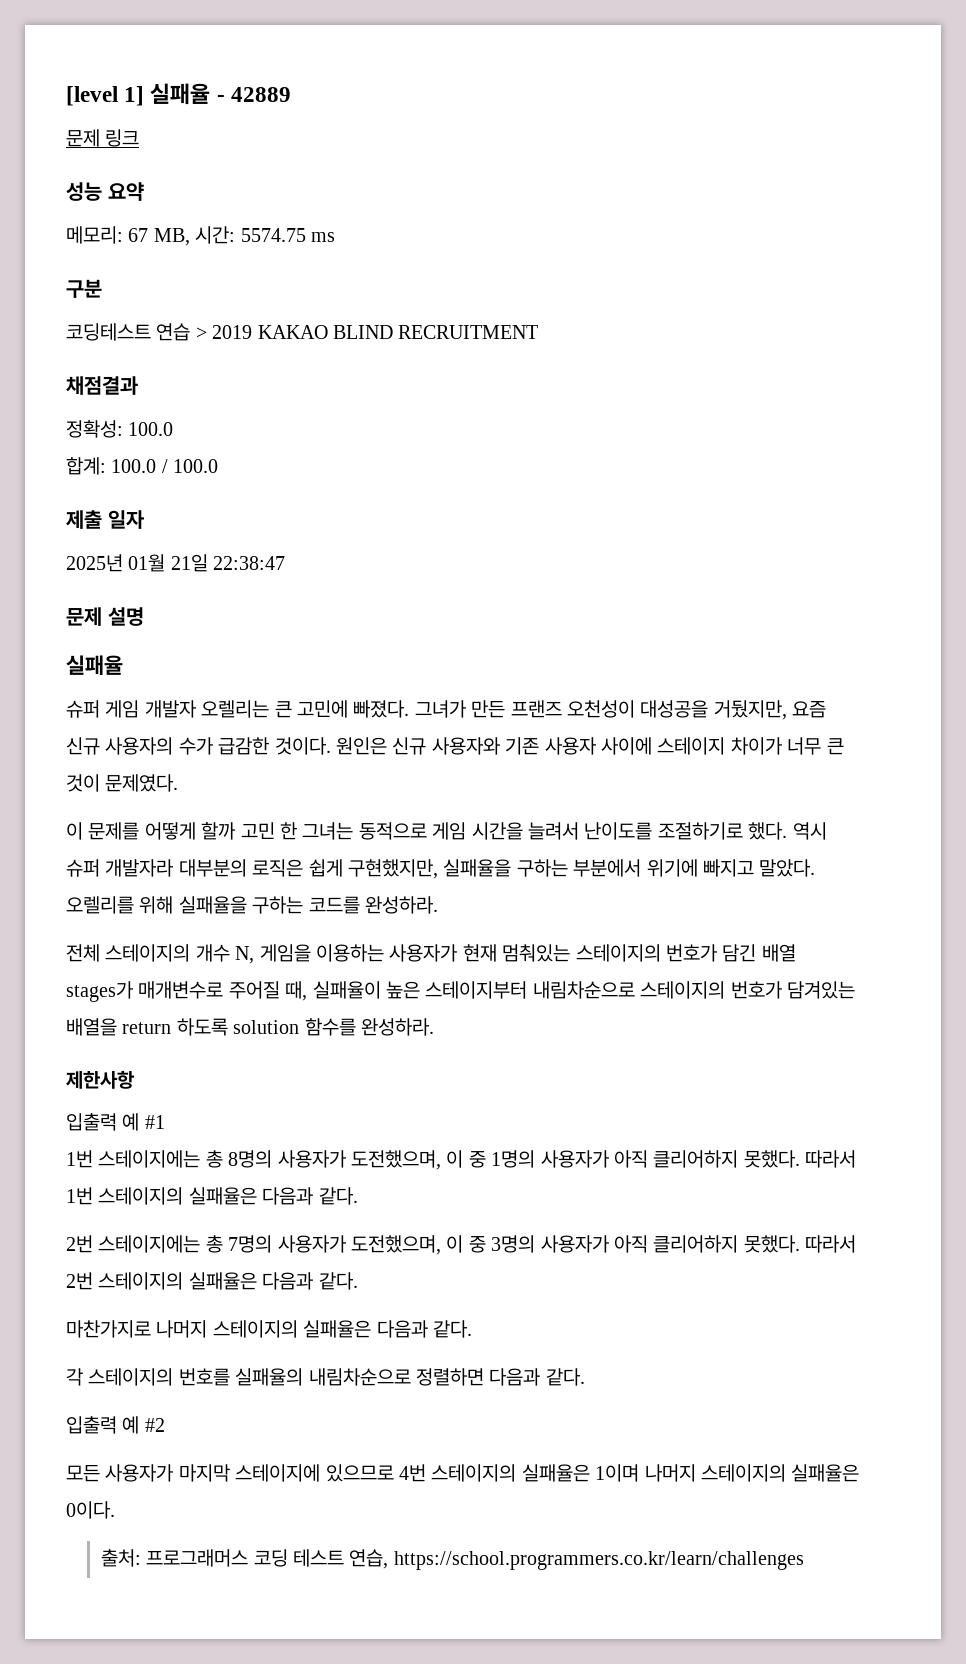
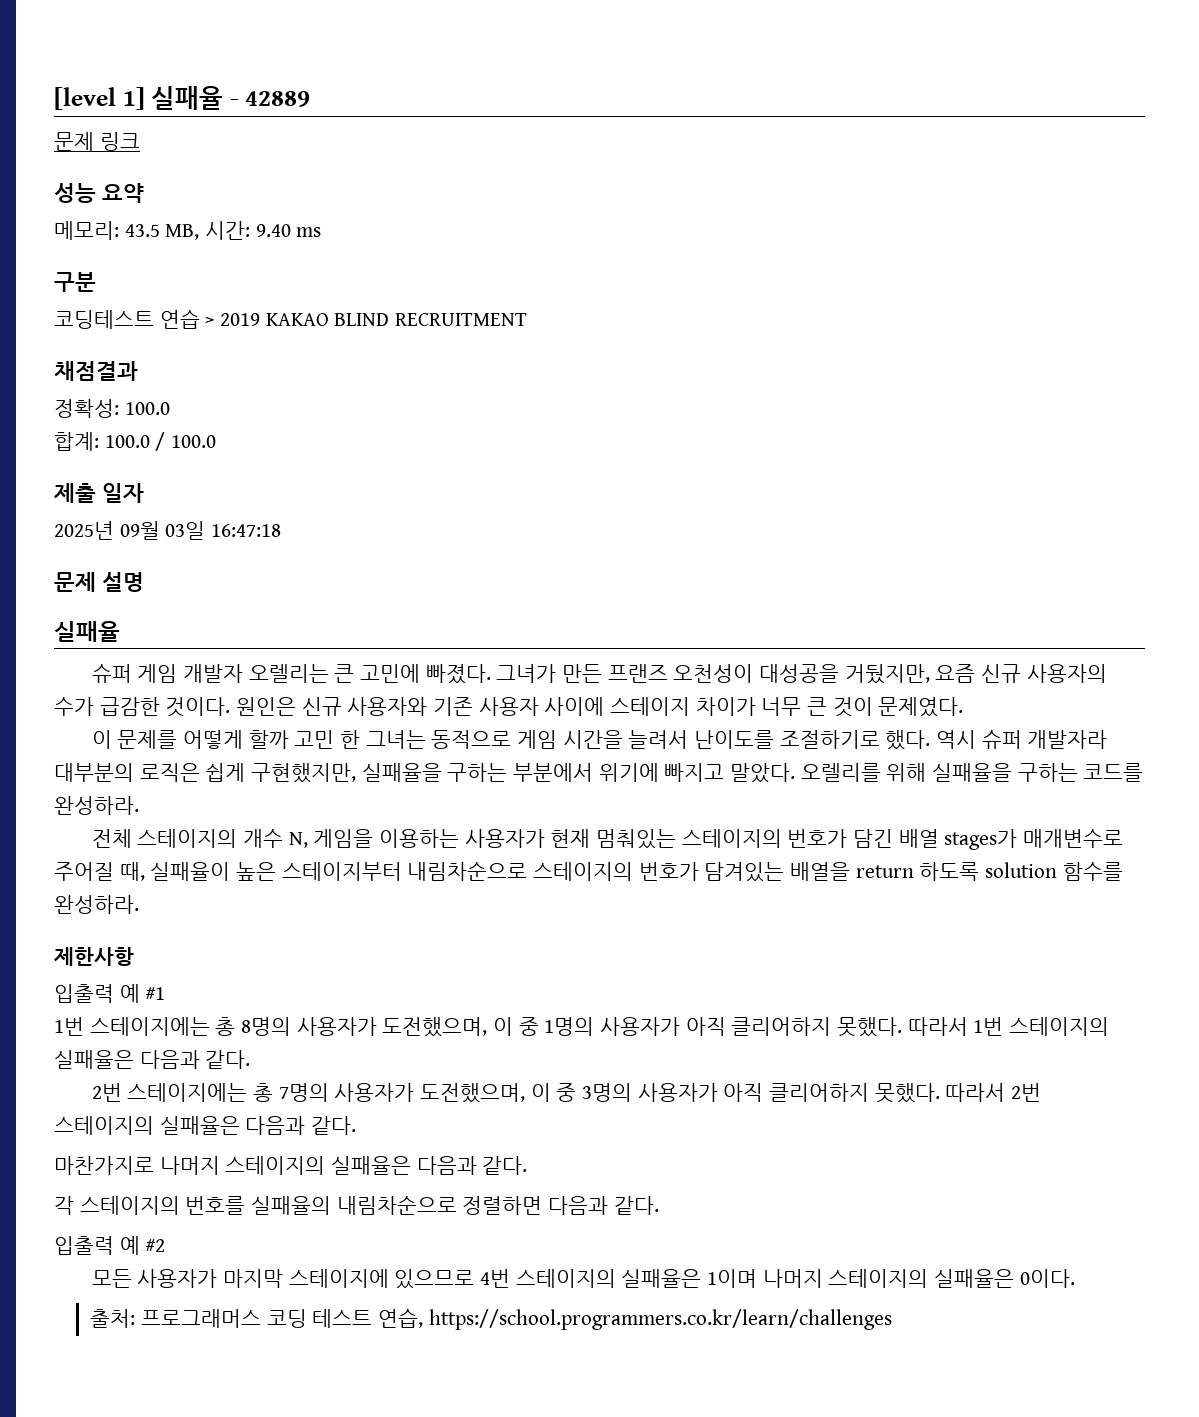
[128,228,149,242] 67 -> [124,224,160,237] 43.5
[240,228,306,242] 5574.75 -> [255,224,291,237] 9.40
[128,554,286,572] 01월 21일 22:38:47 -> [119,521,282,540] 09월 03일 16:47:18

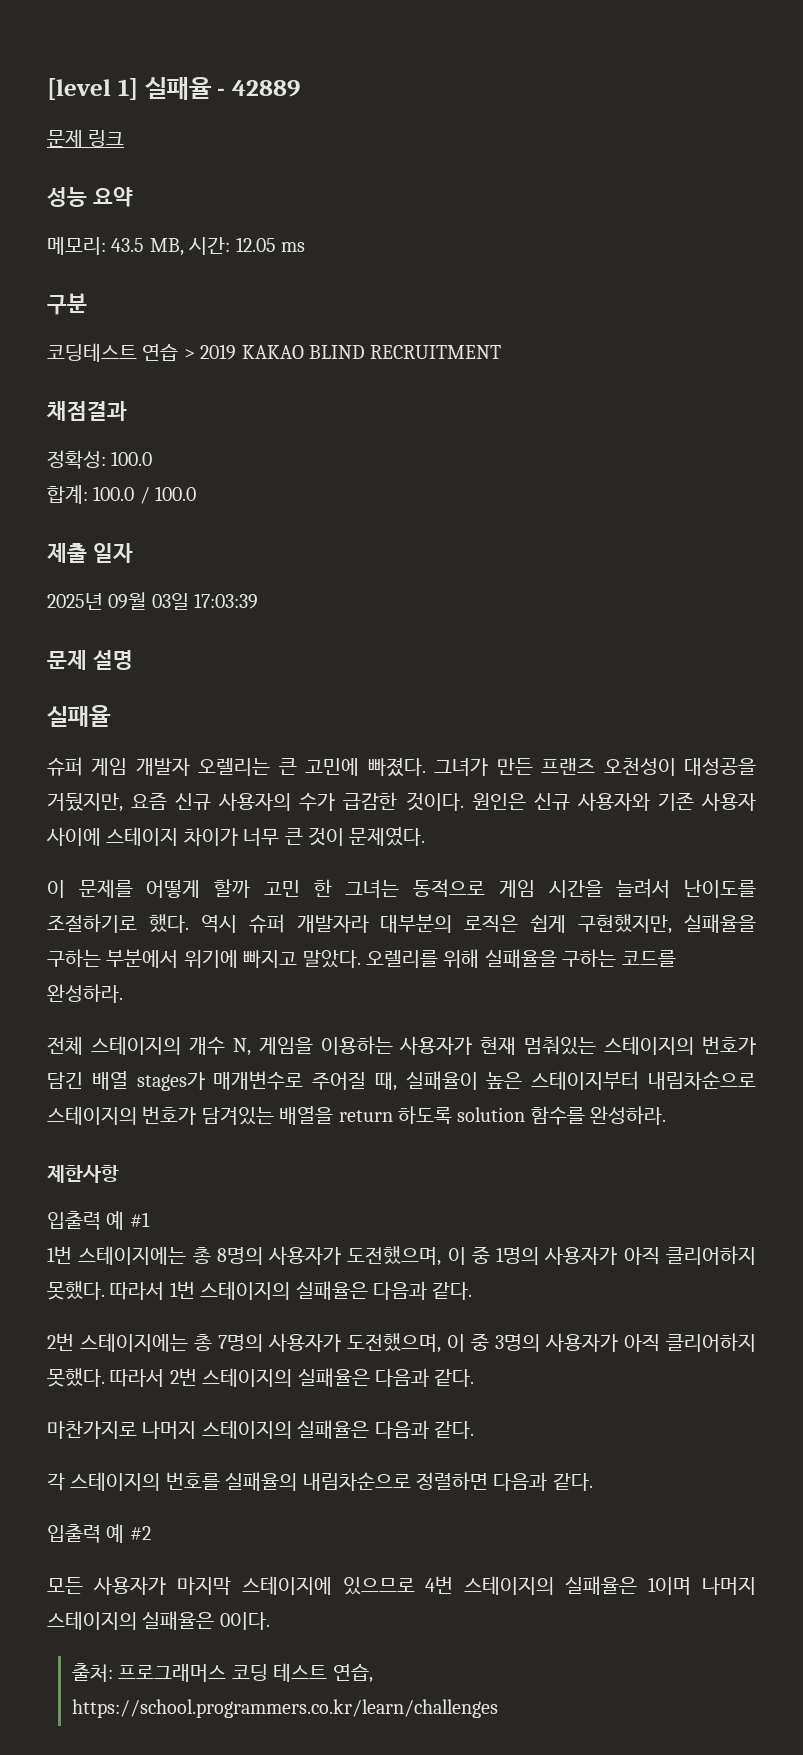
[255,224,291,237] 9.40 -> [235,237,276,252] 12.05
[211,524,282,537] 16:47:18 -> [194,593,259,609] 17:03:39

